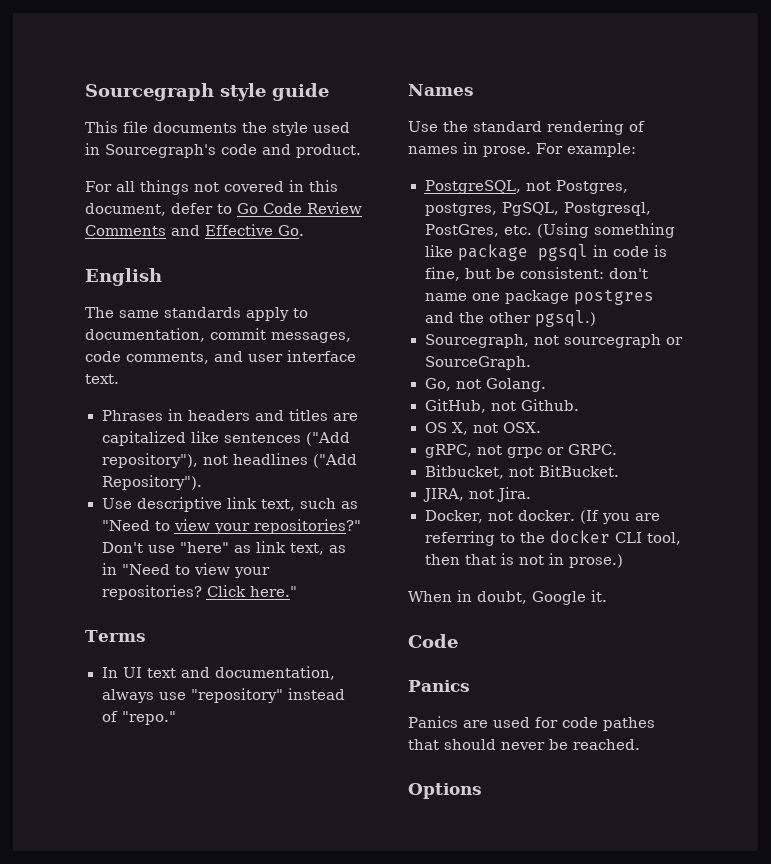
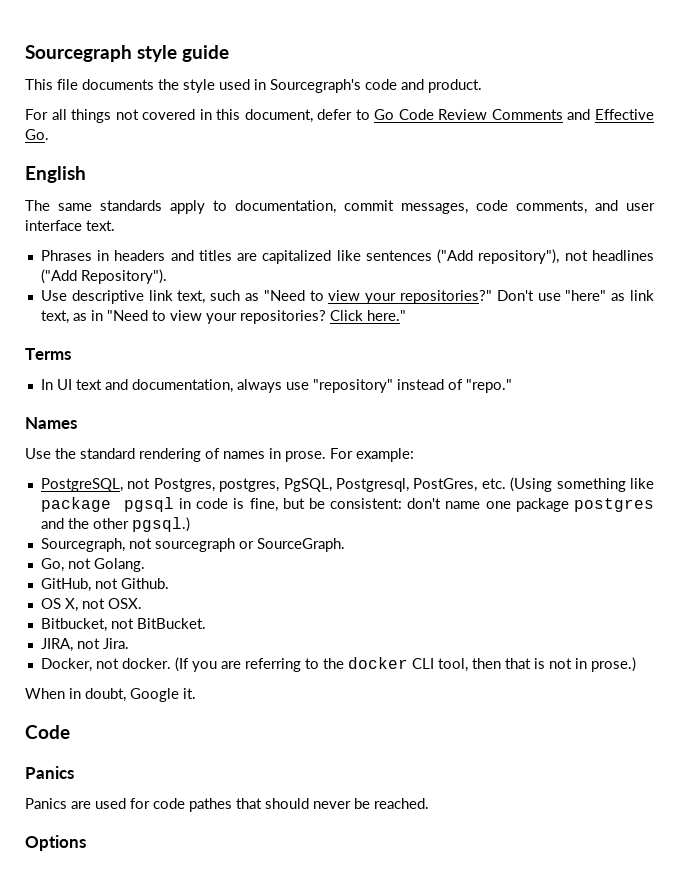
[424,444,617,458] // gRPC, not grpc or GRPC. -> (142, 603) none

